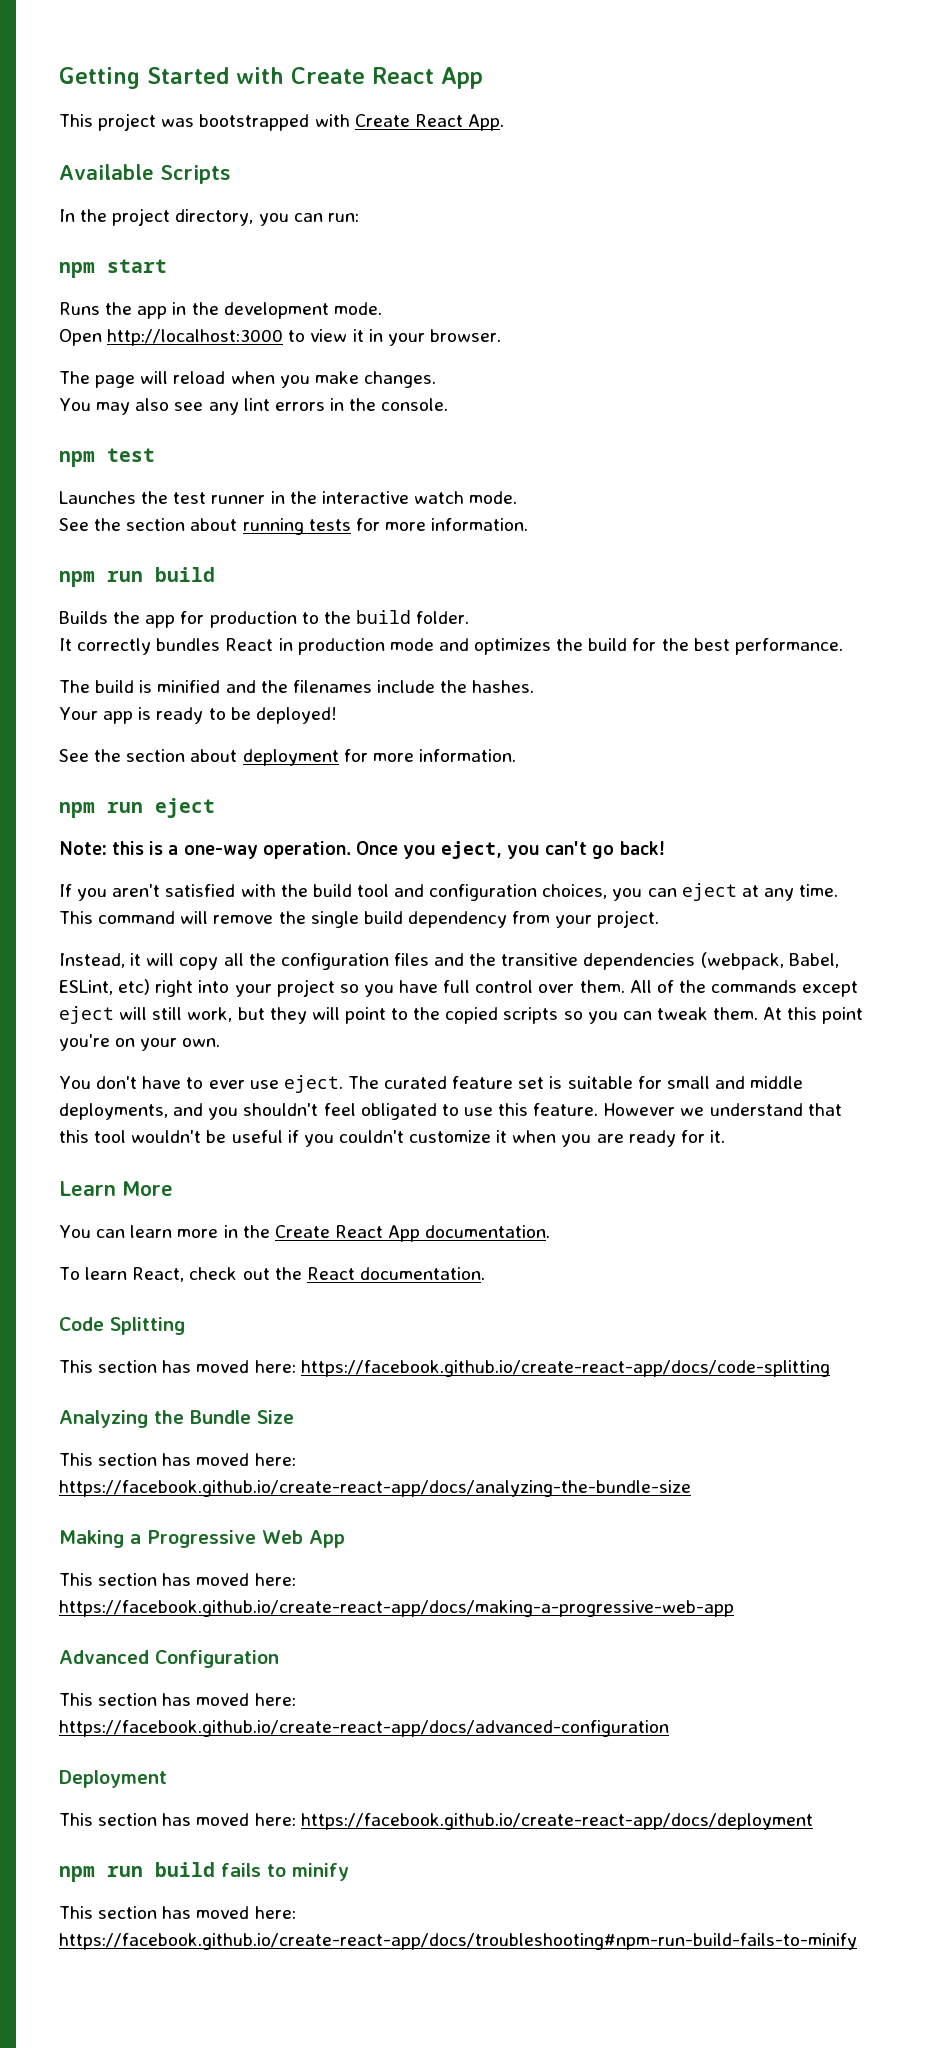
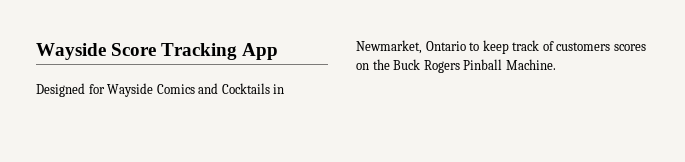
[59,67,483,89] [59,113,504,131] [59,164,231,184] [59,208,359,226] [59,259,167,278] [59,302,382,319] [59,329,501,346] [59,371,436,388] [59,398,449,415] [59,448,155,467] [59,491,518,504] [59,518,529,535] [59,567,215,587] [59,610,470,628] [59,638,843,655] [59,680,535,693] [59,707,337,724] [59,749,516,766] [59,798,215,818] [59,841,665,859] [59,883,839,901] [59,910,660,928] [59,952,839,970] [59,979,859,997] [59,1006,864,1024] [59,1034,221,1051] [59,1075,804,1093] [59,1103,842,1120] [59,1130,725,1147] [59,1181,173,1196] [59,1225,551,1242] [59,1267,485,1282] [59,1317,185,1335] [59,1360,830,1377] [59,1410,294,1428] [59,1453,296,1466] [59,1480,691,1497] [59,1530,345,1548] [59,1573,296,1586] [59,1600,734,1617] [59,1650,279,1668] [59,1693,296,1706] [59,1720,669,1737] [59,1770,167,1788] [59,1813,813,1830] [59,1862,349,1882] [59,1906,296,1919] [59,1933,857,1950] Getting Started with Create React App // This project was bootstrapped with Create React App. // Available Scripts // In the project directory, you can run: // npm start // Runs the app in the development mode. // Open http://localhost:3000 to view it in your browser. // The page will reload when you make changes. // You may also see any lint errors in the console. // npm test // Launches the test runner in the interactive watch mode. // See the section about running tests for more information. // npm run build // Builds the app for production to the build folder. // It correctly bundles React in production mode and optimizes the build for the best performance. // The build is minified and the filenames include the hashes. // Your app is ready to be deployed! // See the section about deployment for more information. // npm run eject // Note: this is a one-way operation. Once you eject, you can't go back! // If you aren't satisfied with the build tool and configuration choices, you can eject at any time. This command will remove the single build dependency from your project. // Instead, it will copy all the configuration files and the transitive dependencies (webpack, Babel, ESLint, etc) right into your project so you have full control over them. All of the commands except eject will still work, but they will point to the copied scripts so you can tweak them. At this point you're on your own. // You don't have to ever use eject. The curated feature set is suitable for small and middle deployments, and you shouldn't feel obligated to use this feature. However we understand that this tool wouldn't be useful if you couldn't customize it when you are ready for it. // Learn More // You can learn more in the Create React App documentation. // To learn React, check out the React documentation. // Code Splitting // This section has moved here: https://facebook.github.io/create-react-app/docs/code-splitting // Analyzing the Bundle Size // This section has moved here: https://facebook.github.io/create-react-app/docs/analyzing-the-bundle-size // Making a Progressive Web App // This section has moved here: https://facebook.github.io/create-react-app/docs/making-a-progressive-web-app // Advanced Configuration // This section has moved here: https://facebook.github.io/create-react-app/docs/advanced-configuration // Deployment // This section has moved here: https://facebook.github.io/create-react-app/docs/deployment // npm run build fails to minify // This section has moved here: https://facebook.github.io/create-react-app/docs/troubleshooting#npm-run-build-fails-to-minify -> [36,43,279,60] [36,83,285,97] [356,40,646,54] [356,59,556,73] Wayside Score Tracking App // Designed for Wayside Comics and Cocktails in Newmarket, Ontario to keep track of customers scores on the Buck Rogers Pinball Machine.

